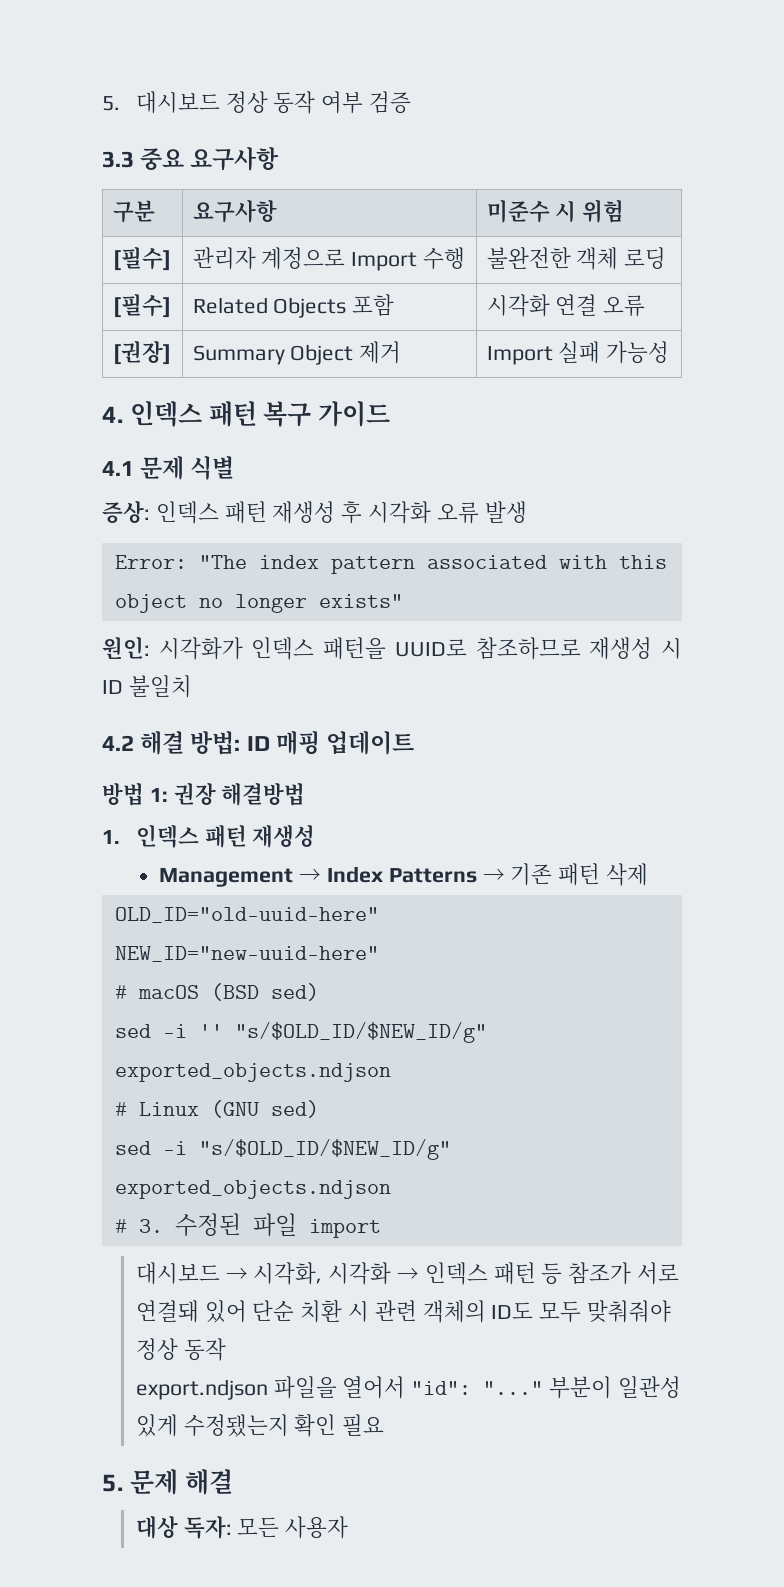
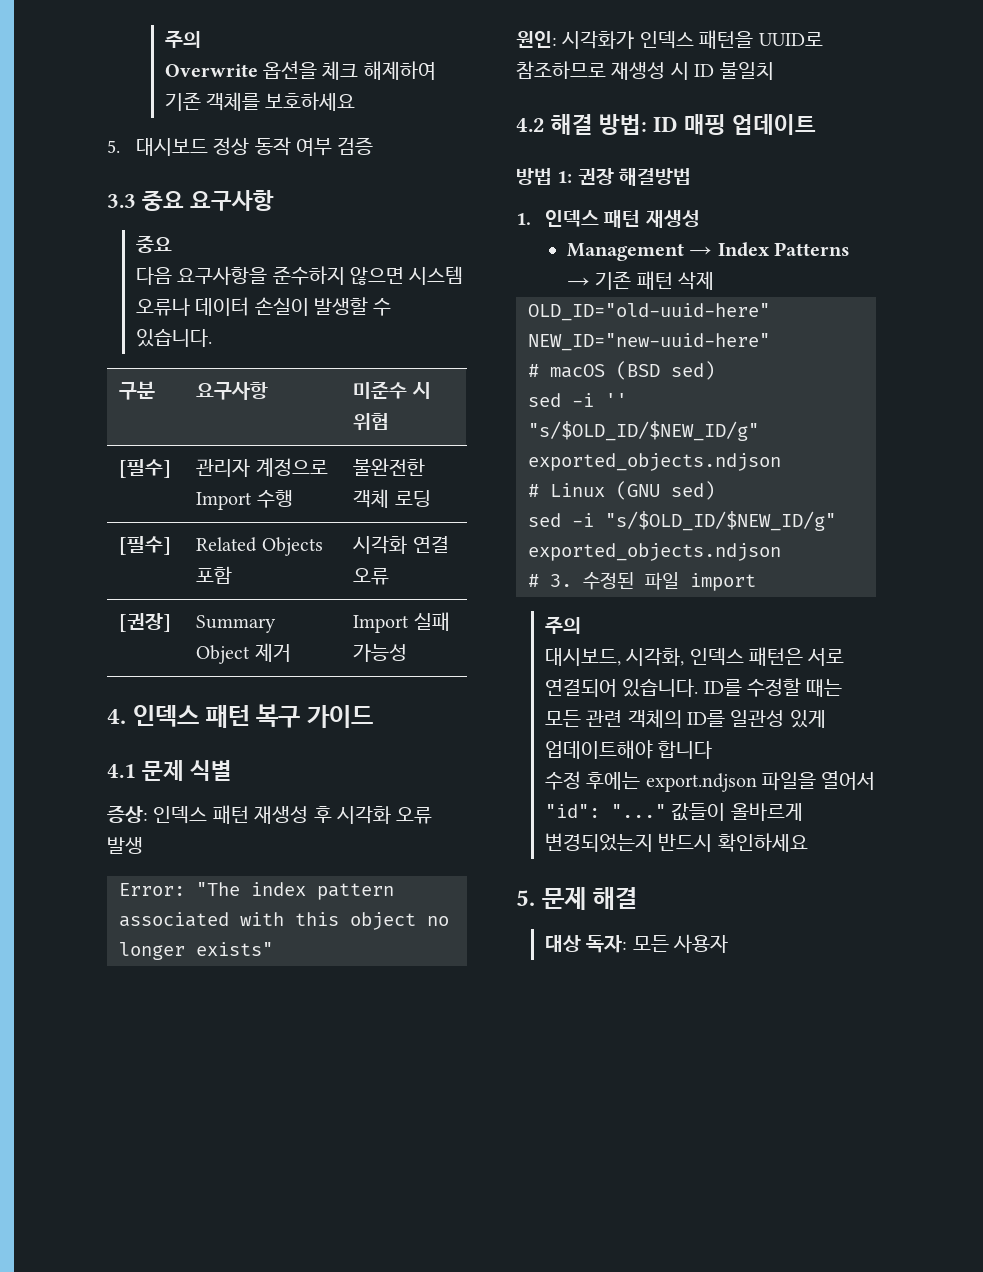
(102, 103) none -> [164,30,201,48] [164,61,436,80] [164,92,356,111] 주의 // Overwrite 옵션을 체크 해제하여 기존 객체를 보호하세요 //
(280, 159) none -> [135,235,172,253] [135,266,464,285] [135,297,392,316] [135,329,212,347] // 중요 // 다음 요구사항을 준수하지 않으면 시스템 오류나 데이터 손실이 발생할 수 있습니다.
[135,1262,679,1285] [135,1300,671,1323] [135,1338,226,1361] 대시보드 → 시각화, 시각화 → 인덱스 패턴 등 참조가 서로 연결돼 있어 단순 치환 시 관련 객체의 ID도 모두 맞춰줘야 정상 동작 // -> [544,616,581,634] [544,647,845,666] [544,678,843,697] [544,709,826,728] [544,740,713,759] [544,771,641,790] 주의 // 대시보드, 시각화, 인덱스 패턴은 서로 연결되어 있습니다. ID를 수정할 때는 모든 관련 객체의 ID를 일관성 있게 업데이트해야 합니다 // 수정 후에는
[548,1376,681,1399] [135,1414,385,1437] 부분이 일관성 있게 수정됐는지 확인 필요 -> [671,803,803,821] [544,833,808,852] 값들이 올바르게 변경되었는지 반드시 확인하세요

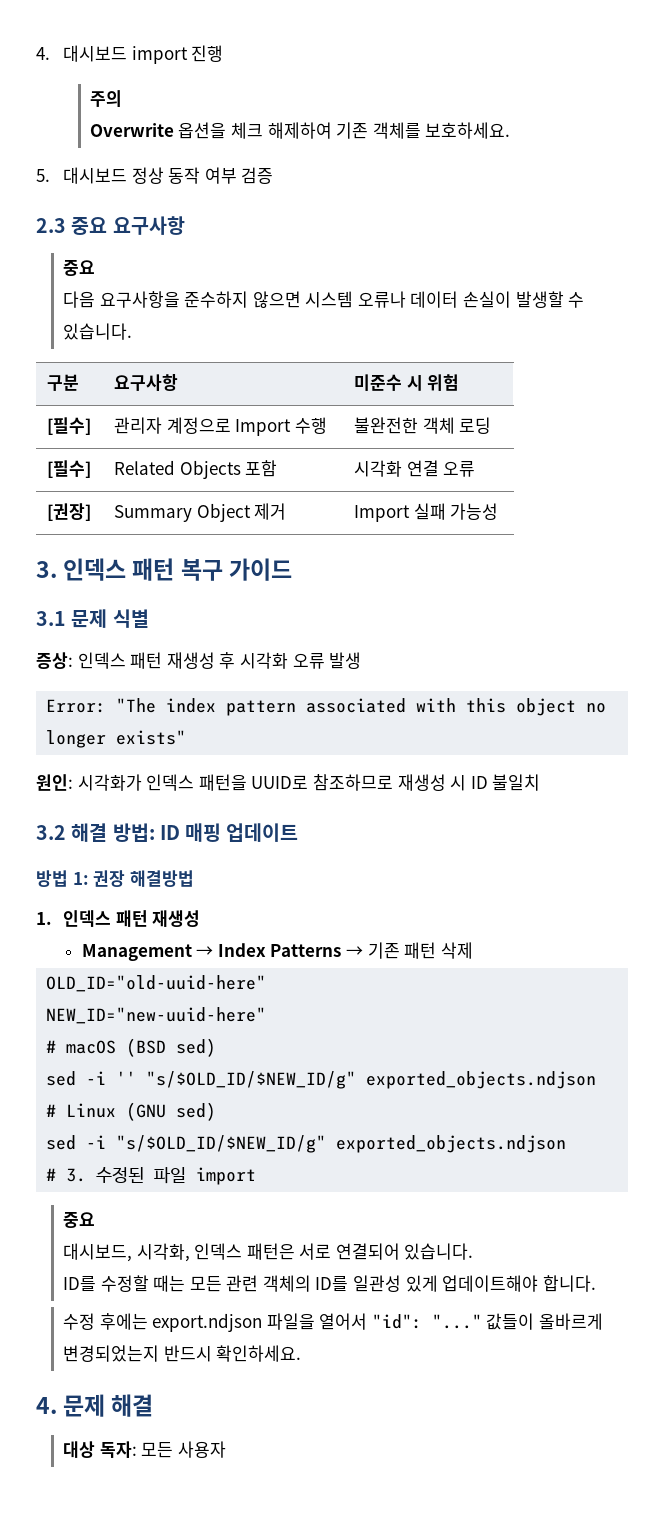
(164, 39) none -> [36,45,224,64] 4. 대시보드 import 진행 //
[265,92,356,111] 보호하세요 -> [425,122,511,139] 보호하세요.
[107,194,136,208] 3.3 -> [36,218,66,233] 2.3
[107,709,126,724] 4. -> [36,561,57,578] 3.
[107,764,136,778] 4.1 -> [36,611,66,626] 3.1
[516,118,545,132] 4.2 -> [36,825,66,840] 3.2
[544,616,581,634] 주의 -> [62,1212,95,1228] 중요
(699, 688) none -> (474, 1251) //
[658,741,713,759] 합니다 -> [542,1275,596,1292] 합니다.
[717,833,808,852] [516,890,535,906] 확인하세요 // 5. -> [216,1345,302,1362] [36,1397,57,1414] 확인하세요. // 4.

